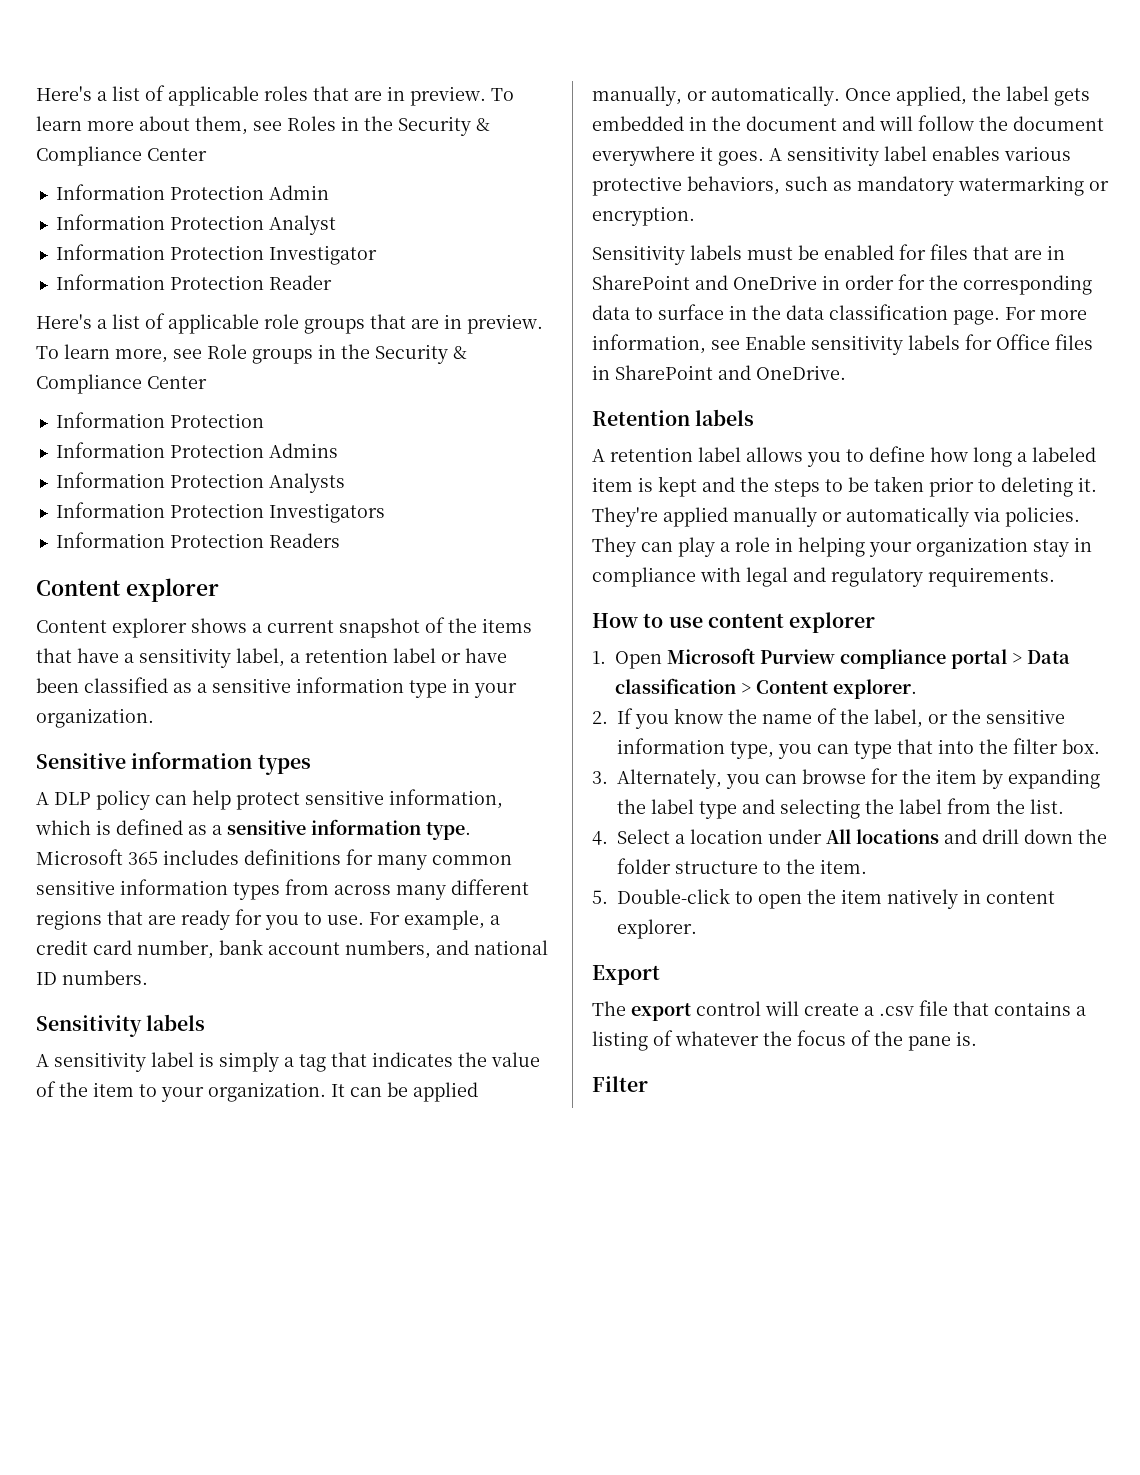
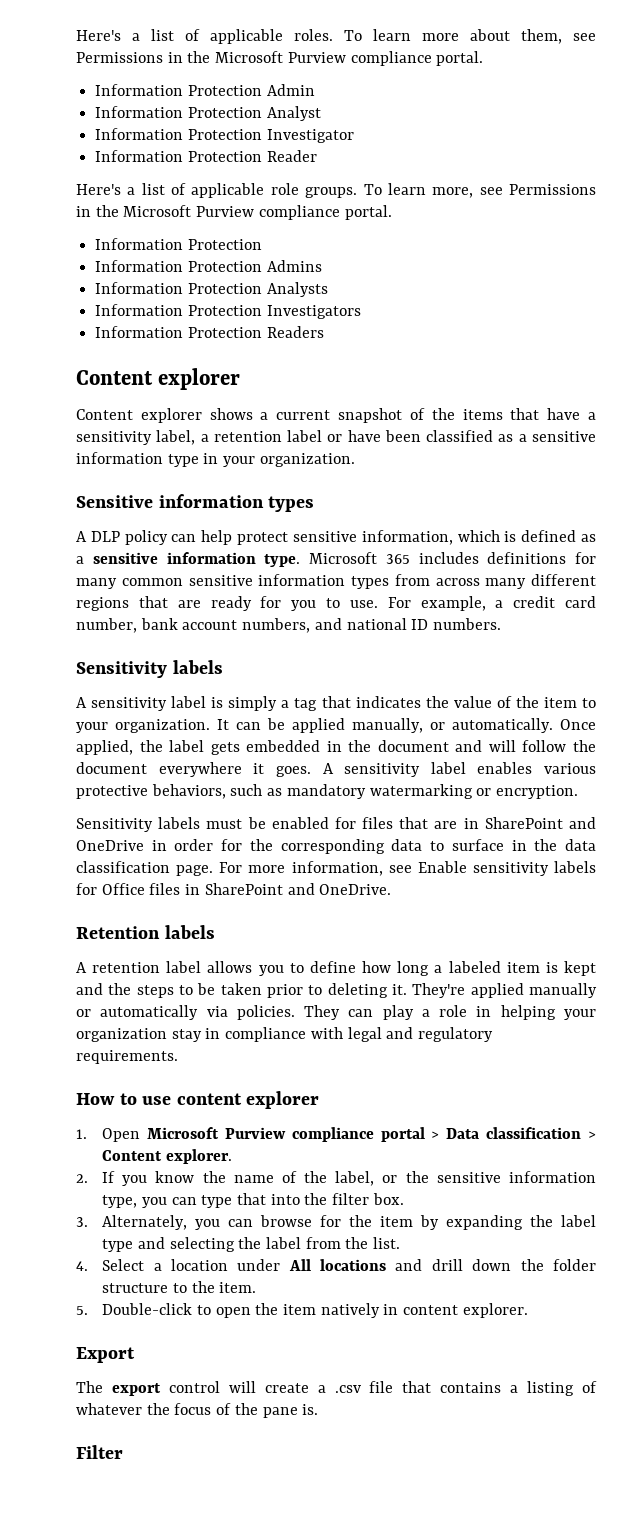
[36,85,486,106] Here's a list of applicable roles that are in preview. -> [76,29,333,44] Here's a list of applicable roles.
[287,116,490,136] [36,146,207,166] Roles in the Security & Compliance Center -> [76,51,484,66] Permissions in the Microsoft Purview compliance portal.
[304,314,543,334] [36,344,467,364] [36,374,207,394] groups that are in preview. To learn more, see Role groups in the Security & Compliance Center -> [305,183,596,198] [76,205,392,220] groups. To learn more, see Permissions in the Microsoft Purview compliance portal.

